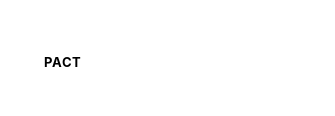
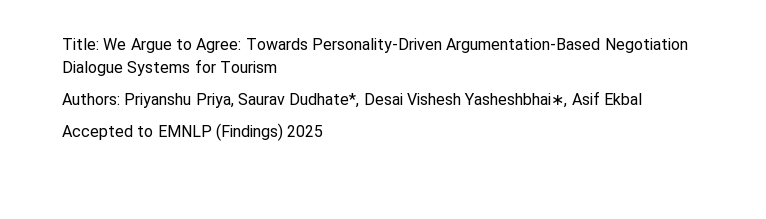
[44,57,81,67] PACT -> [62,38,688,53] [62,59,277,76] [62,91,642,108] [62,123,324,141] Title: We Argue to Agree: Towards Personality-Driven Argumentation-Based Negotiation Dialogue Systems for Tourism // Authors: Priyanshu Priya, Saurav Dudhate*, Desai Vishesh Yasheshbhai∗, Asif Ekbal // Accepted to EMNLP (Findings) 2025

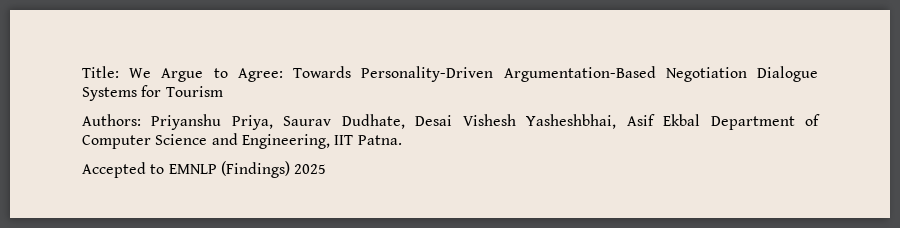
[289,93,360,108] Dudhate*, -> [341,114,405,129] Dudhate,
[464,93,568,108] Yasheshbhai∗, -> [526,114,617,129] Yasheshbhai,
(642, 99) none -> [710,114,821,130] [82,133,402,149] Department of Computer Science and Engineering, IIT Patna.

